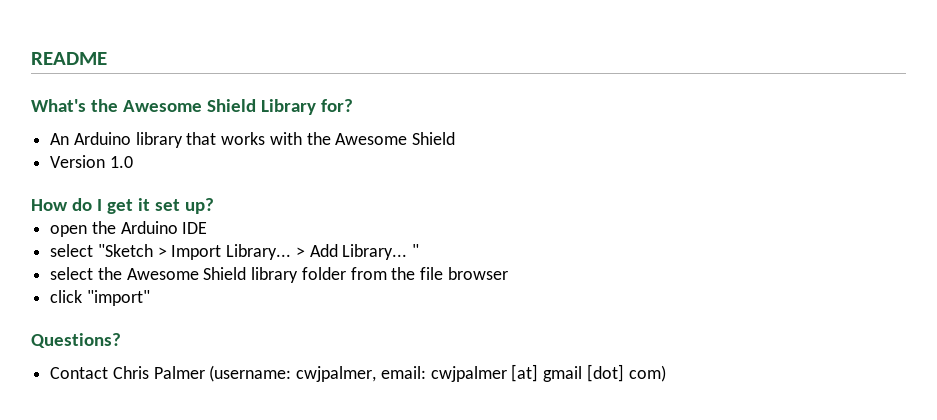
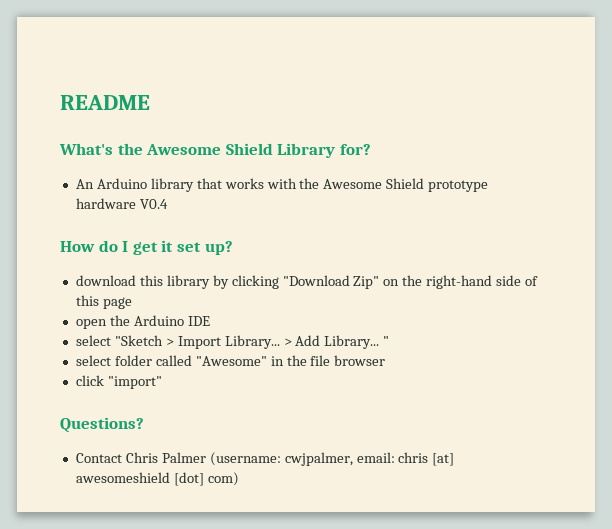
[50,155,133,168] // Version 1.0 -> [428,180,489,192] [75,198,168,209] prototype hardware V0.4
(214, 206) none -> [75,275,539,289] [75,295,132,309] // download this library by clicking "Download Zip" on the right-hand side of this page
[97,267,387,283] the Awesome Shield library folder from -> [114,355,284,366] folder called "Awesome" in
[430,364,583,382] cwjpalmer [at] gmail -> [398,452,455,466] [75,472,170,483] chris [at] awesomeshield

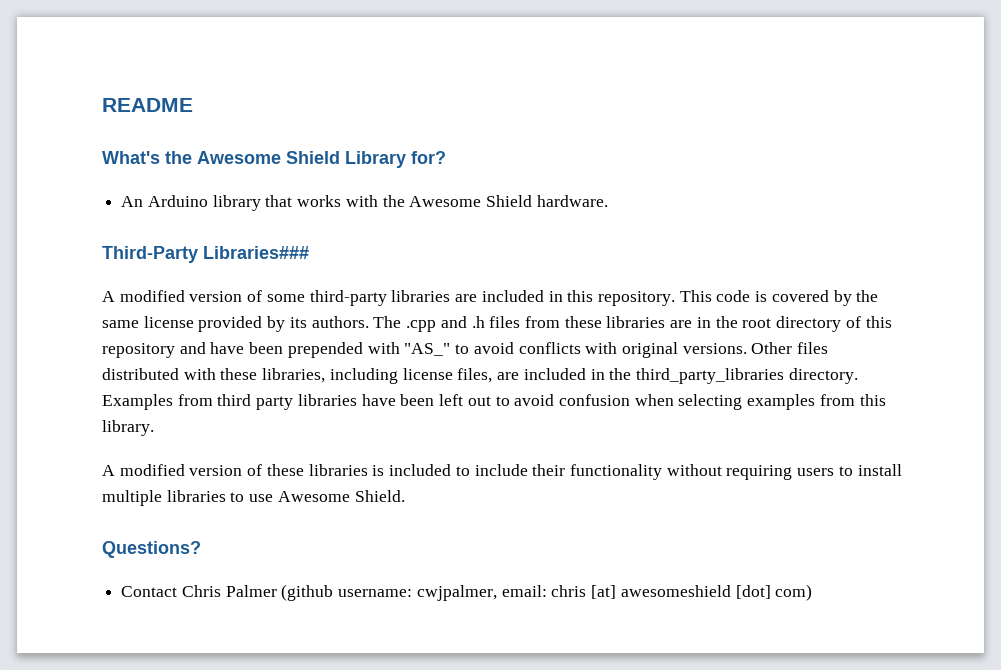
[428,180,489,192] [75,198,168,209] [60,240,233,255] [75,275,539,289] [75,295,132,309] [75,315,210,329] [75,335,390,349] [75,355,386,366] [75,375,162,389] prototype hardware V0.4 // How do I get it set up? // download this library by clicking "Download Zip" on the right-hand side of this page // open the Arduino IDE // select "Sketch > Import Library... > Add Library... " // select folder called "Awesome" in the file browser // click "import" -> [536,195,608,207] [102,246,309,263] [102,290,879,306] [102,316,892,332] [102,342,829,358] [102,368,858,384] [102,394,886,410] [102,420,154,436] [102,464,902,480] [102,490,405,506] hardware. // Third-Party Libraries### // A modified version of some third-party libraries are included in this repository. This code is covered by the same license provided by its authors. The .cpp and .h files from these libraries are in the root directory of this repository and have been prepended with "AS_" to avoid conflicts with original versions. Other files distributed with these libraries, including license files, are included in the third_party_libraries directory. Examples from third party libraries have been left out to avoid confusion when selecting examples from this library. // A modified version of these libraries is included to include their functionality without requiring users to install multiple libraries to use Awesome Shield.
[209,452,281,466] (username: -> [281,584,413,601] (github username:

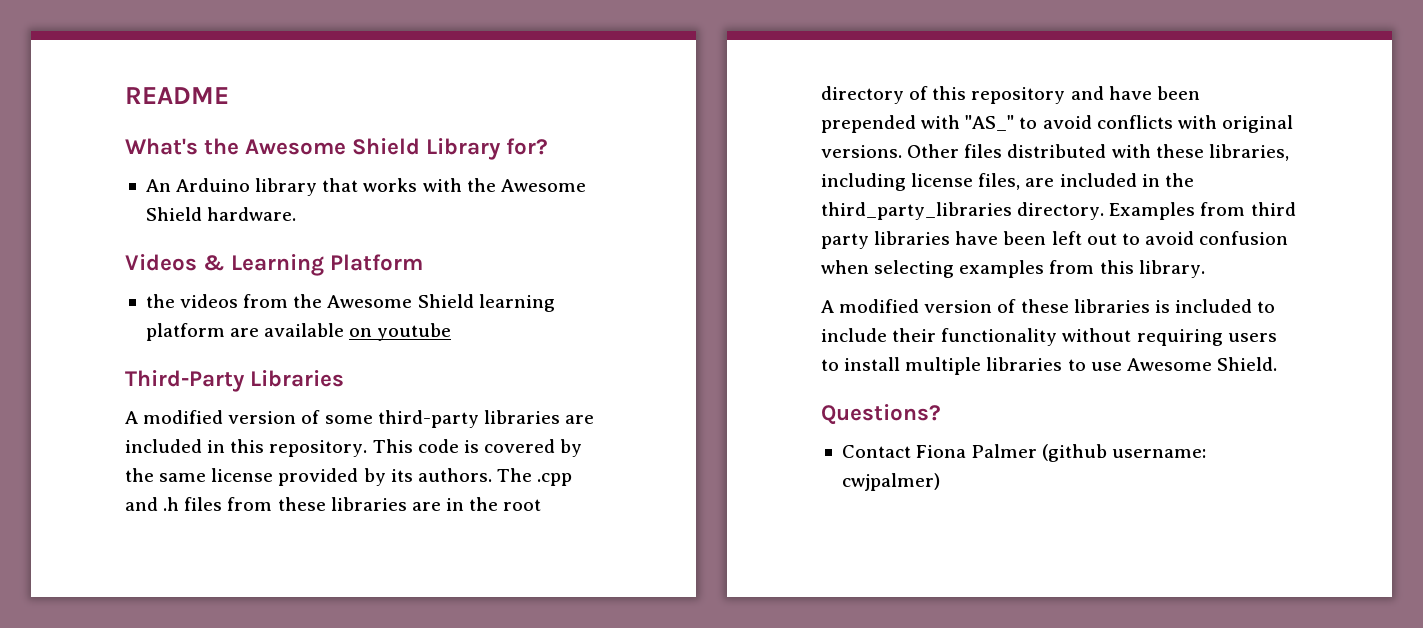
(608, 201) none -> [125,254,424,276] [145,294,555,312] [145,323,452,341] // Videos & Learning Platform // the videos from the Awesome Shield learning platform are available on youtube
[203,246,309,259] Libraries### -> [250,370,345,387] Libraries
[181,585,221,597] Chris -> [916,445,967,458] Fiona
[416,584,813,601] cwjpalmer, email: chris [at] awesomeshield [dot] com) -> [841,473,940,491] cwjpalmer)

